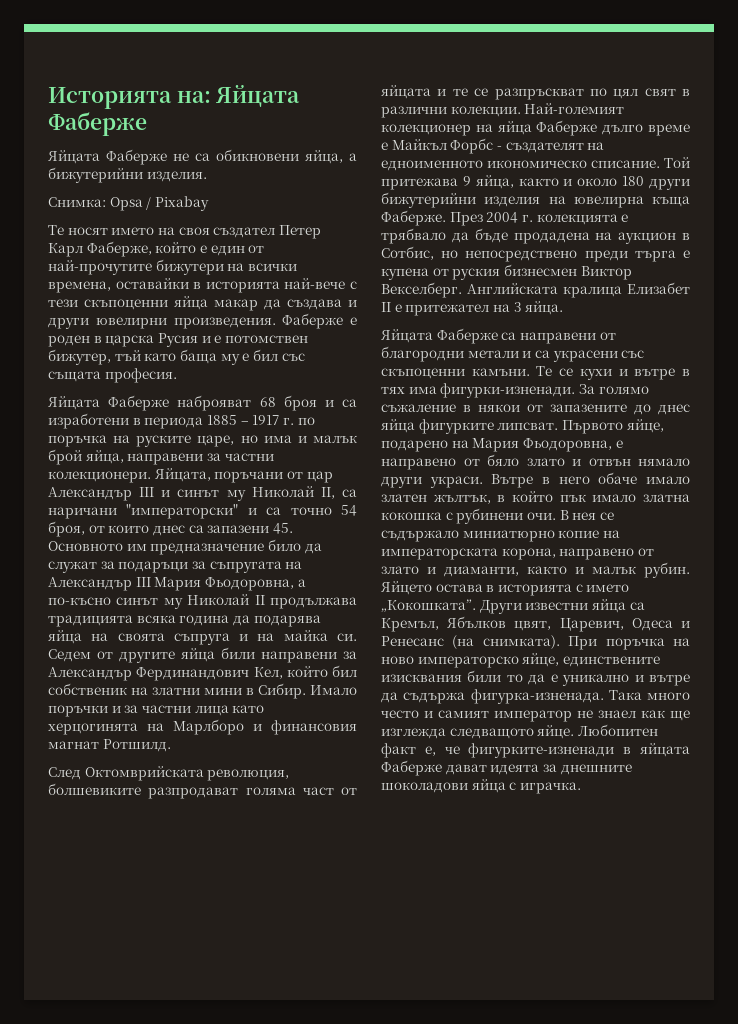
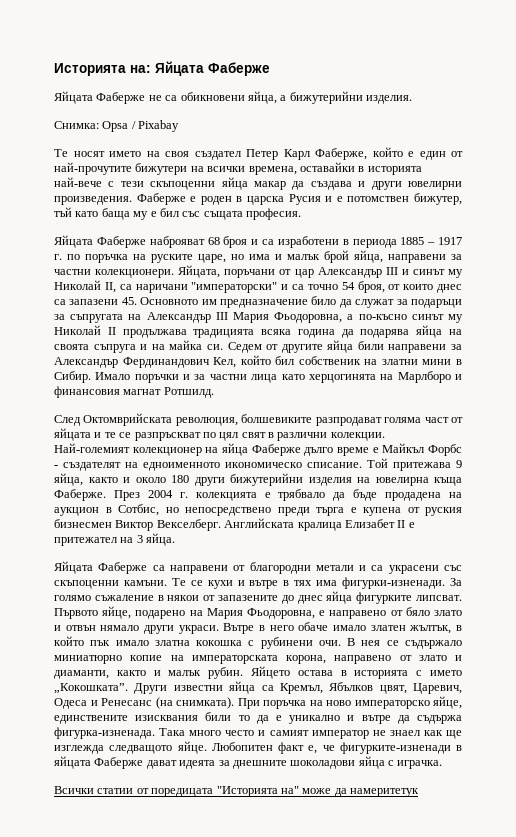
(581, 788) none -> [54,786,419,797] // Всички статии от поредицата "Историята на" може да намеритетук

